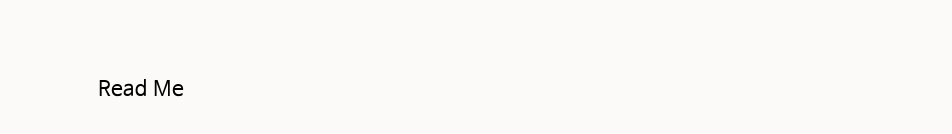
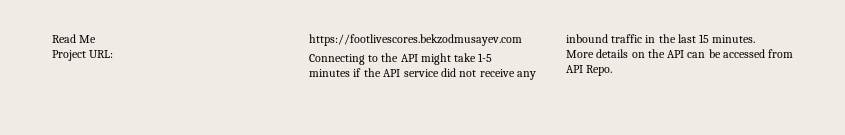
(184, 88) none -> [52,50,114,61] [309,34,522,46] [309,53,493,65] [309,68,536,80] [566,34,756,43] [566,49,793,58] [566,65,613,76] // Project URL: https://footlivescores.bekzodmusayev.com // Connecting to the API might take 1-5 minutes if the API service did not receive any inbound traffic in the last 15 minutes. // More details on the API can be accessed from API Repo.

